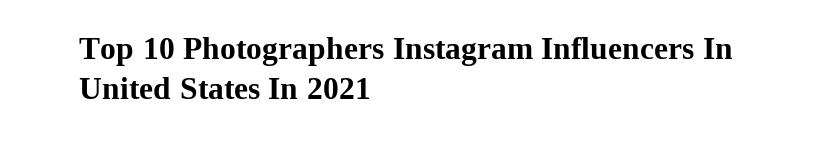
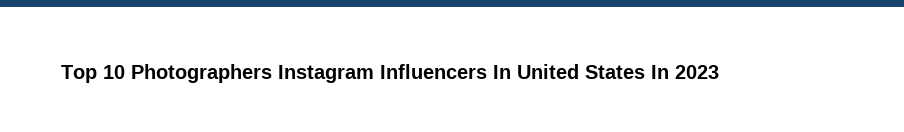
[306,78,371,99] 2021 -> [675,65,719,79] 2023

